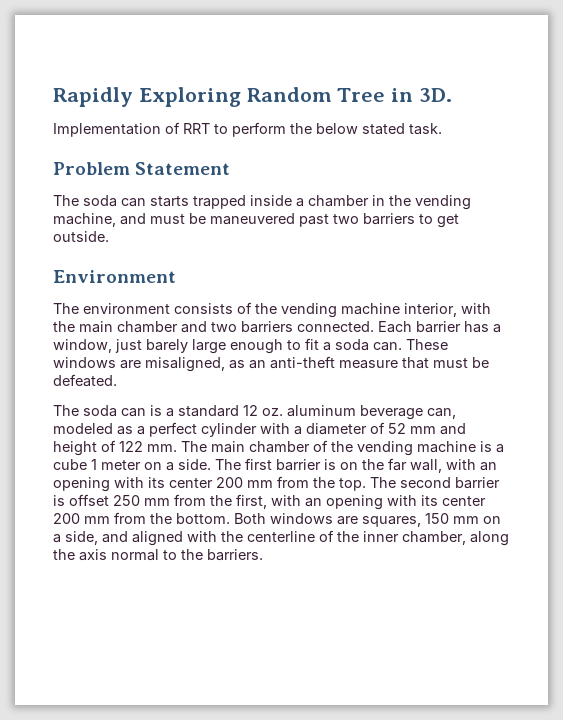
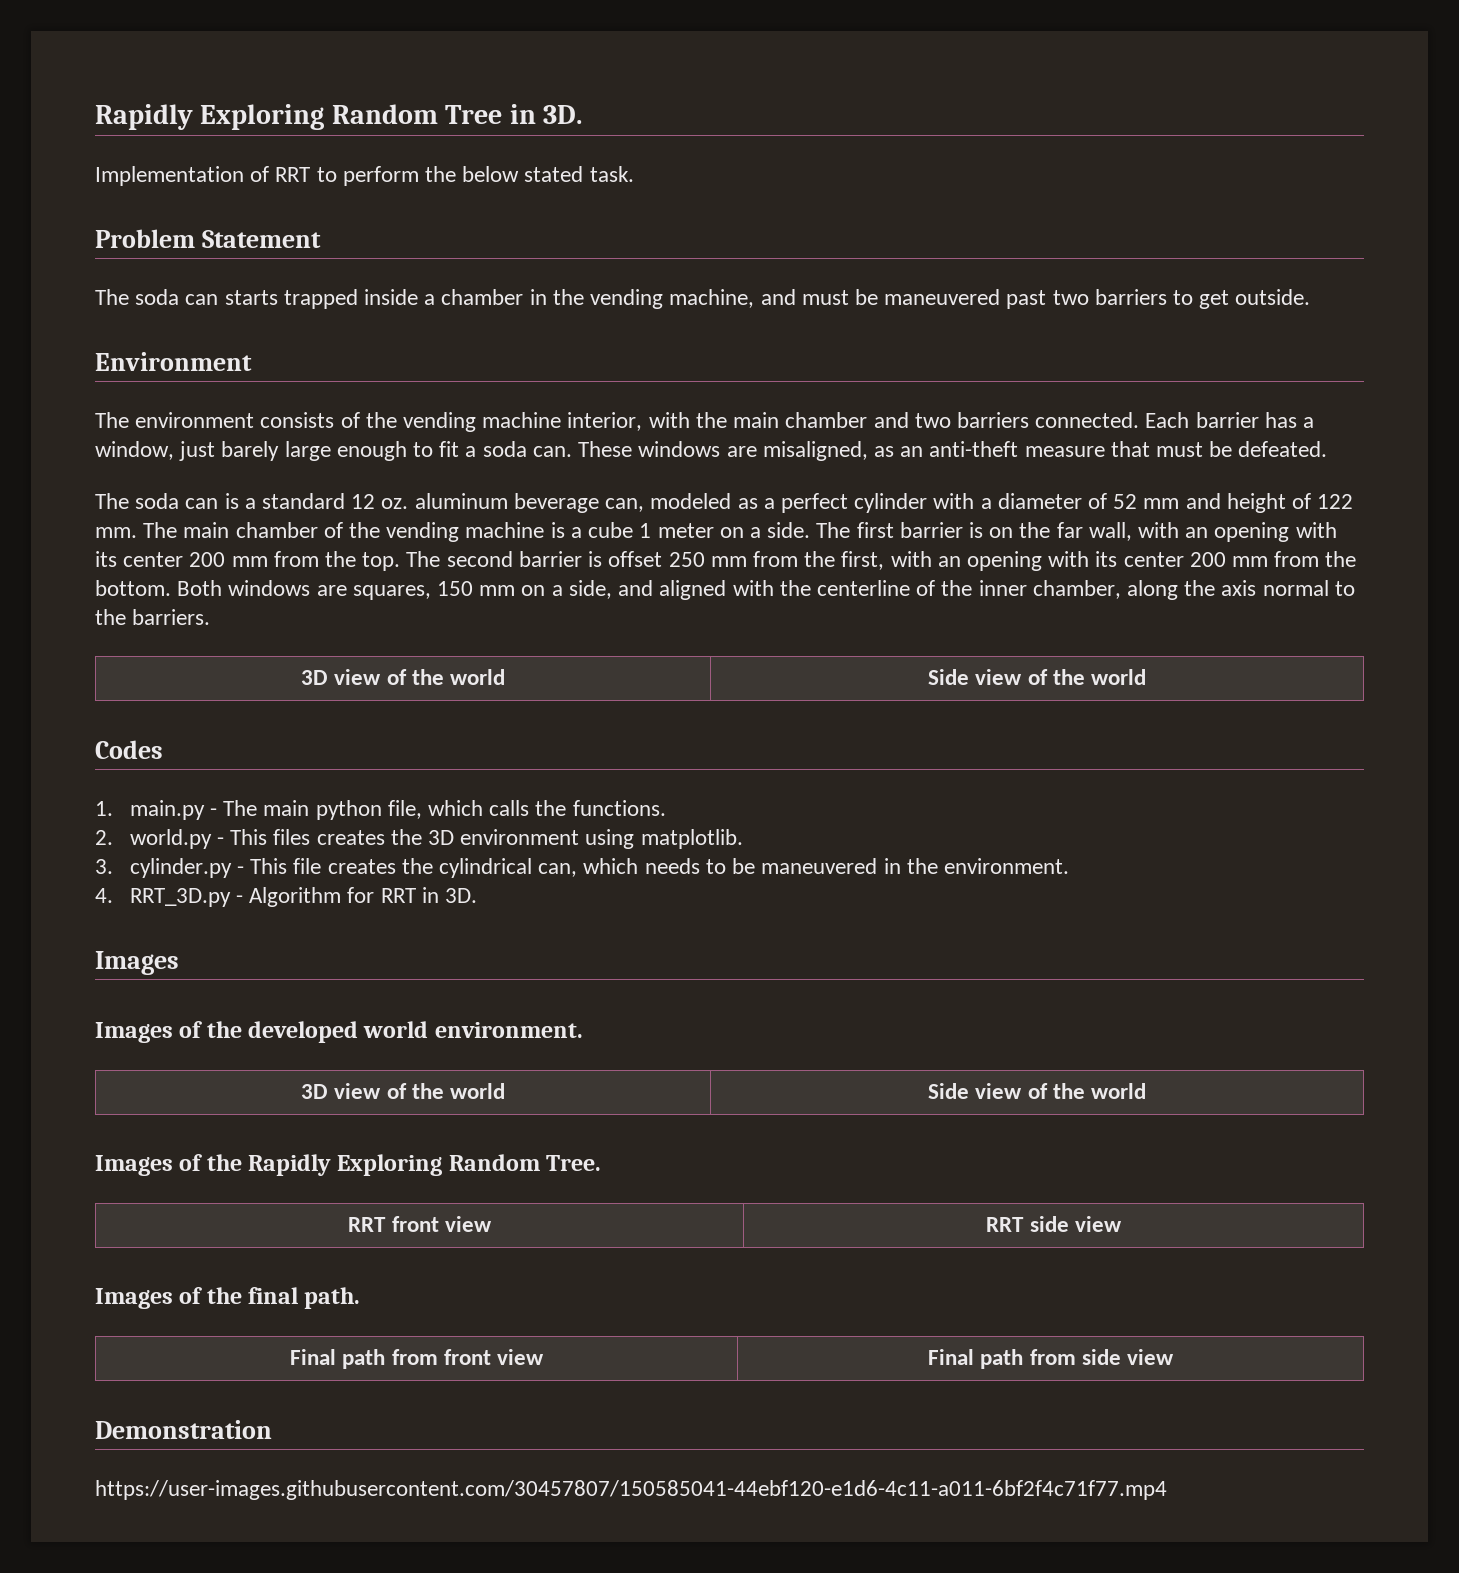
(263, 555) none -> [301,669,505,685] [928,669,1146,685] [95,740,163,759] [95,800,666,820] [95,829,743,849] [95,858,1069,878] [95,887,478,907] [95,951,179,975] [95,1021,583,1043] [301,1083,505,1099] [928,1083,1146,1099] [95,1154,602,1176] [348,1216,492,1232] [986,1216,1122,1232] [95,1287,361,1309] [290,1349,544,1369] [928,1349,1174,1369] [95,1420,272,1439] [95,1480,1167,1500] // 3D view of the world | Side view of the world // Codes // 1. main.py - The main python file, which calls the functions. // 2. world.py - This files creates the 3D environment using matplotlib. // 3. cylinder.py - This file creates the cylindrical can, which needs to be maneuvered in the environment. // 4. RRT_3D.py - Algorithm for RRT in 3D. // Images // Images of the developed world environment. // 3D view of the world | Side view of the world // Images of the Rapidly Exploring Random Tree. // RRT front view | RRT side view // Images of the final path. // Final path from front view | Final path from side view // Demonstration // https://user-images.githubusercontent.com/30457807/150585041-44ebf120-e1d6-4c11-a011-6bf2f4c71f77.mp4

